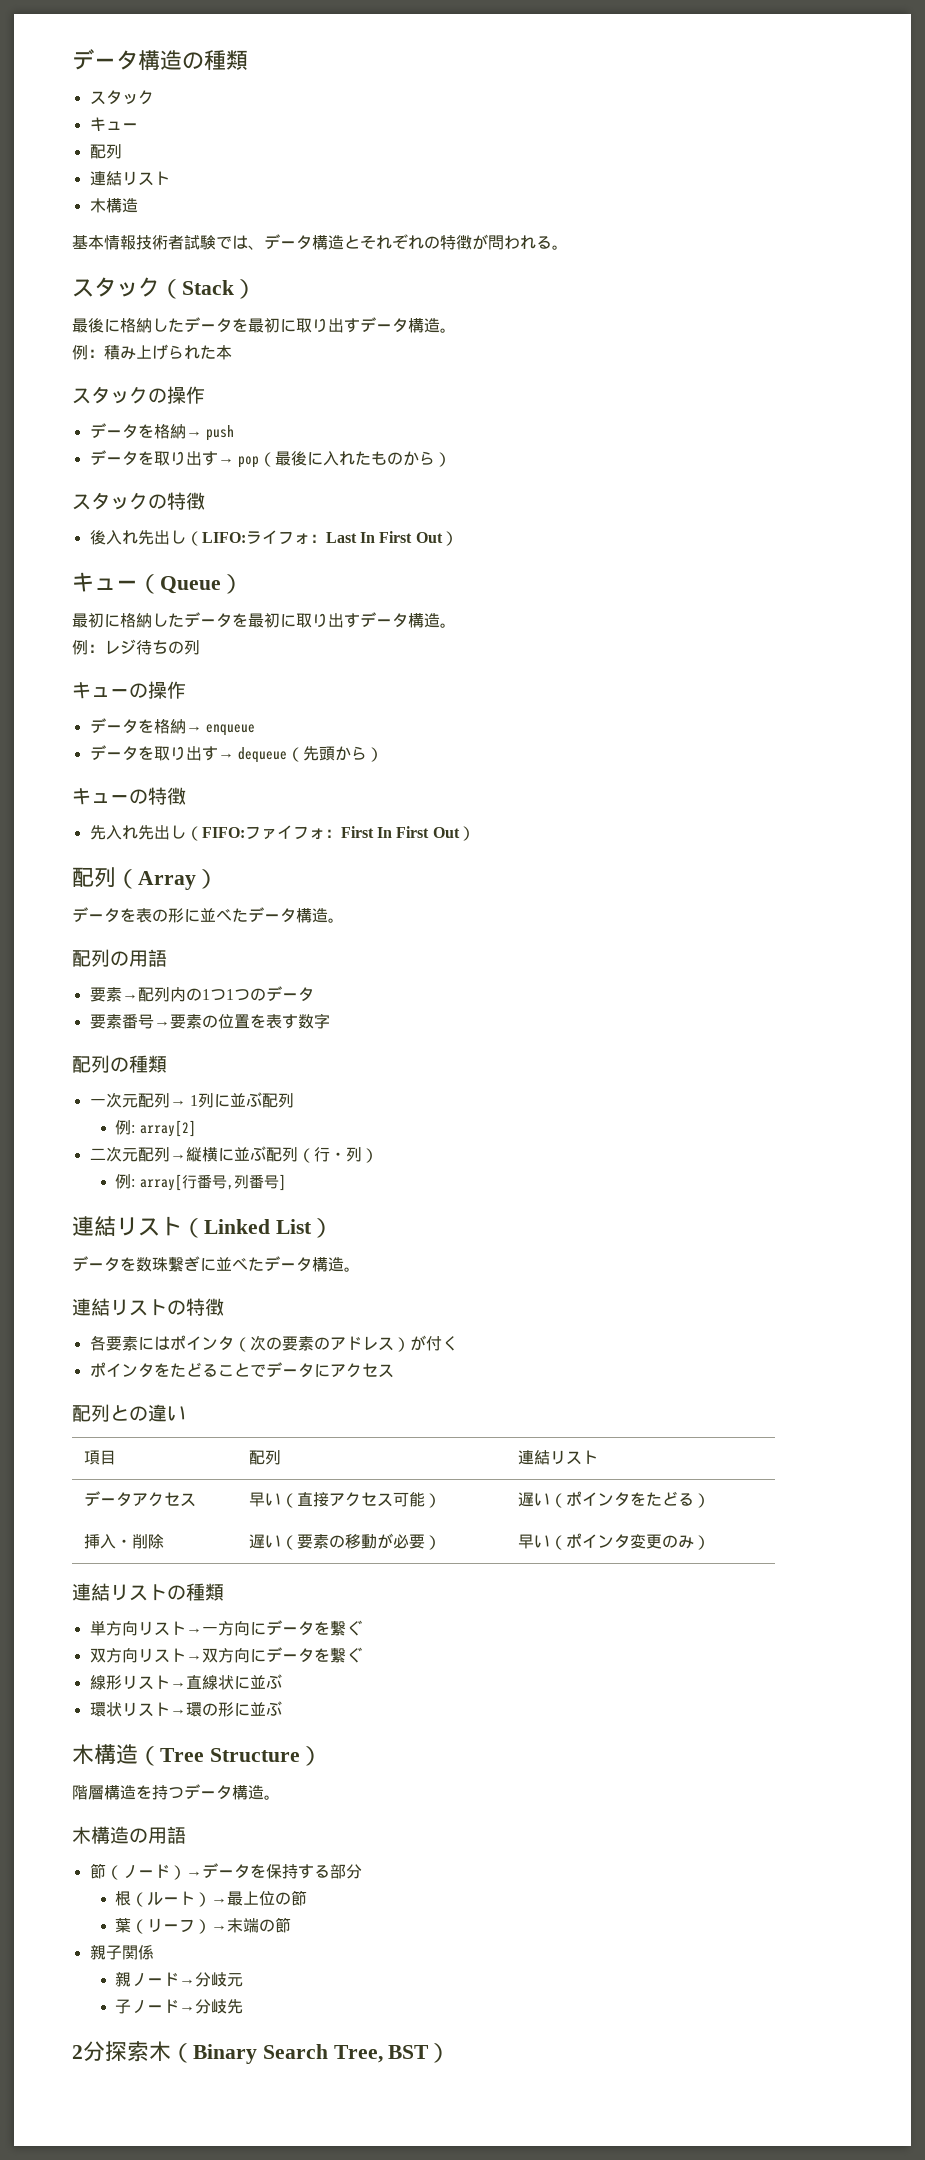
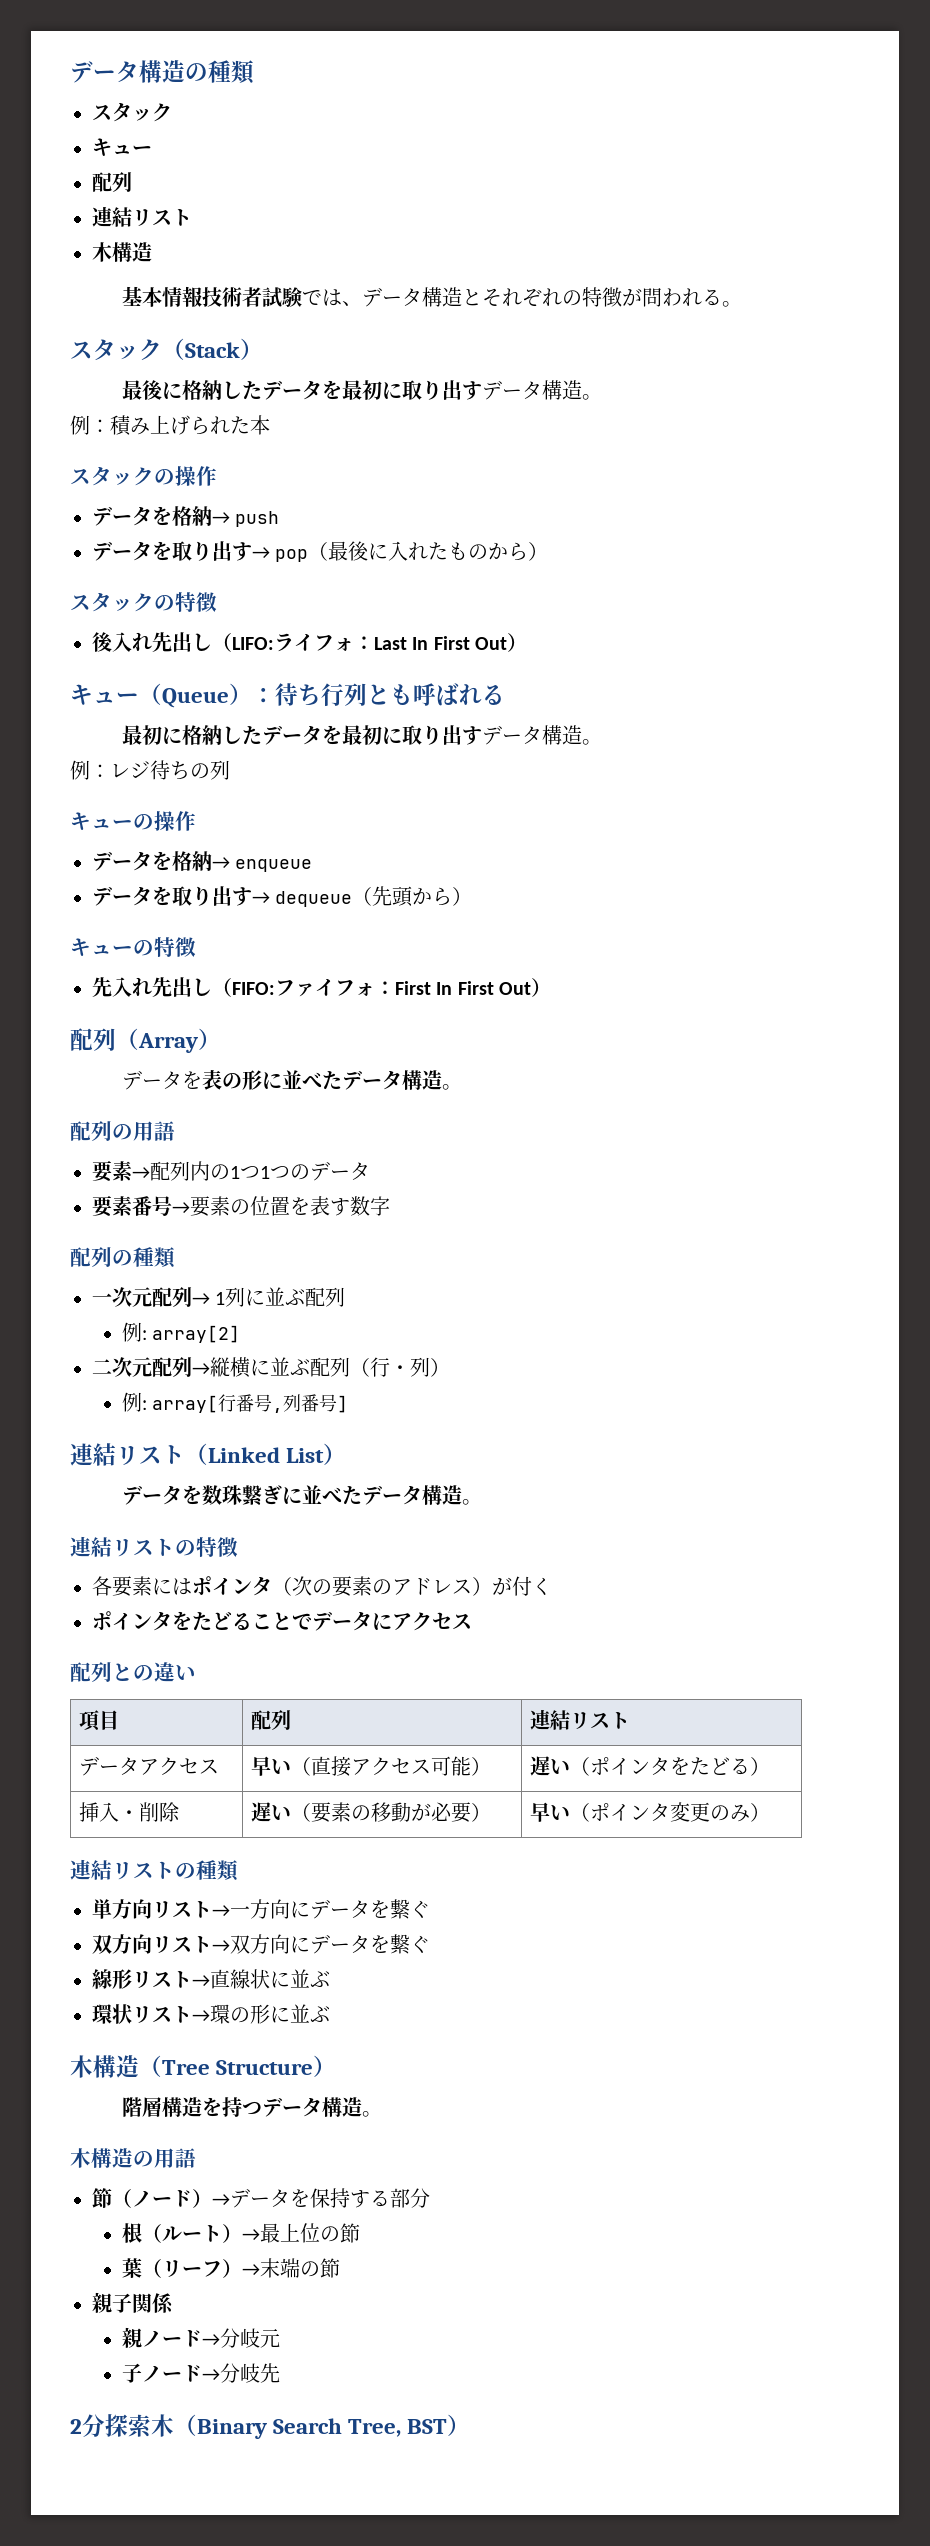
(243, 584) none -> [252,683,505,707] ：待ち行列とも呼ばれる

